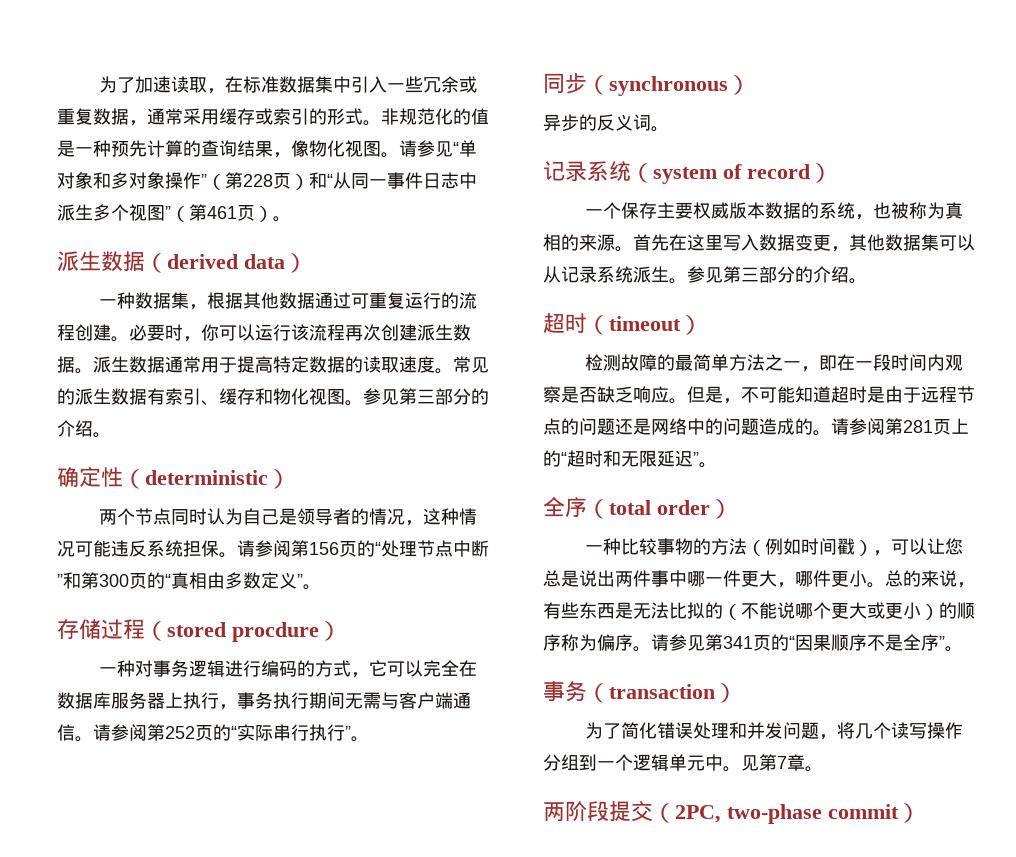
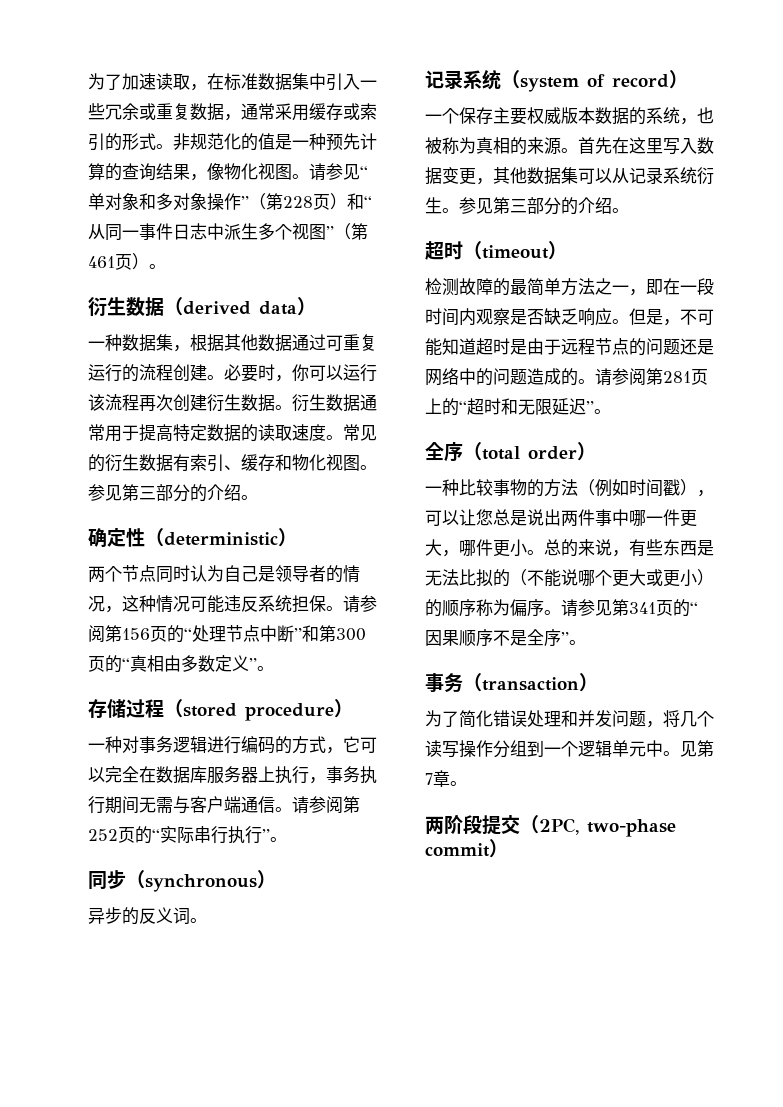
[57,251,79,271] 派 -> [88,297,107,317] 衍
[417,324,435,341] 派 -> [207,394,224,412] 衍
[93,356,111,373] 派 -> [292,394,309,412] 衍
[75,388,93,405] 派 -> [105,454,122,472] 衍
[232,622,319,642] procdure -> [245,703,334,721] procedure
[633,266,651,283] 派 -> [697,167,714,185] 衍

